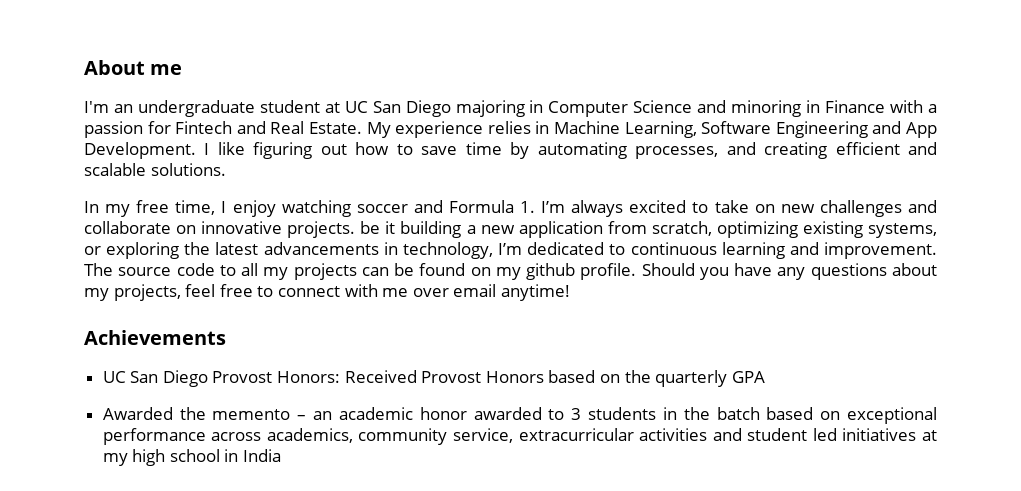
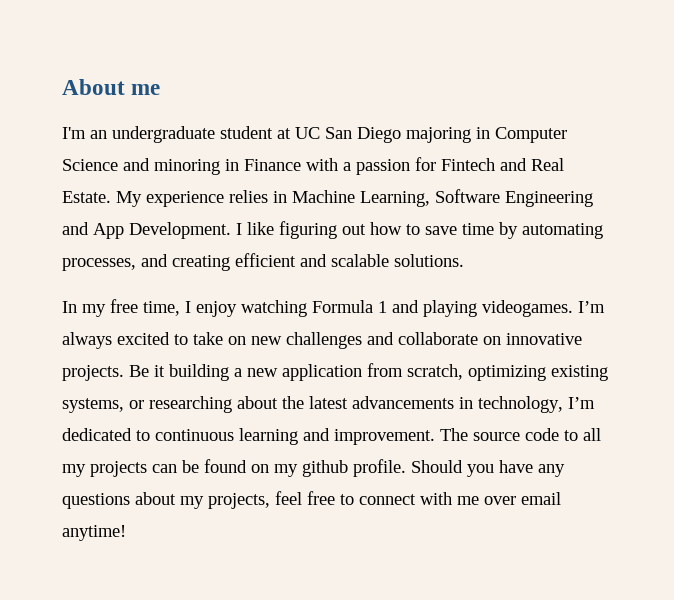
[356,200,536,213] soccer and Formula 1. -> [312,300,573,317] Formula 1 and playing videogames.
[360,221,381,234] be -> [129,365,149,377] Be
[106,242,180,259] exploring -> [149,396,278,413] researching about
[84,330,226,345] [102,370,765,387] [102,407,937,424] [102,428,938,445] [102,449,282,466] // Achievements // UC San Diego Provost Honors: Received Provost Honors based on the quarterly GPA // Awarded the memento – an academic honor awarded to 3 students in the batch based on exceptional performance across academics, community service, extracurricular activities and student led initiatives at my high school in India -> (126, 533) none

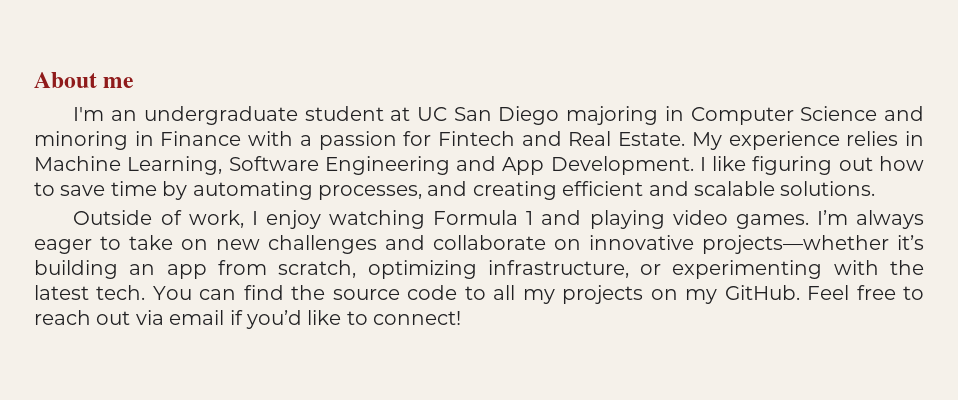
[62,299,180,317] In my free time, -> [73,210,244,228] Outside of work,
[482,300,573,317] videogames. -> [672,210,809,229] video games.
[117,332,170,345] excited -> [34,239,92,254] eager
[62,363,608,381] [62,396,595,413] [62,428,468,445] projects. Be it building a new application from scratch, optimizing existing systems, or researching about the latest advancements in technology, I’m dedicated to continuous learning and improvement. The -> [702,235,924,254] [34,260,924,279] [34,285,326,300] projects—whether it’s building an app from scratch, optimizing infrastructure, or experimenting with the latest tech. You can find the
[152,459,565,477] [62,491,561,509] [62,525,126,541] can be found on my github profile. Should you have any questions about my projects, feel free to connect with me over email anytime! -> [650,285,925,304] [34,310,462,329] on my GitHub. Feel free to reach out via email if you’d like to connect!

